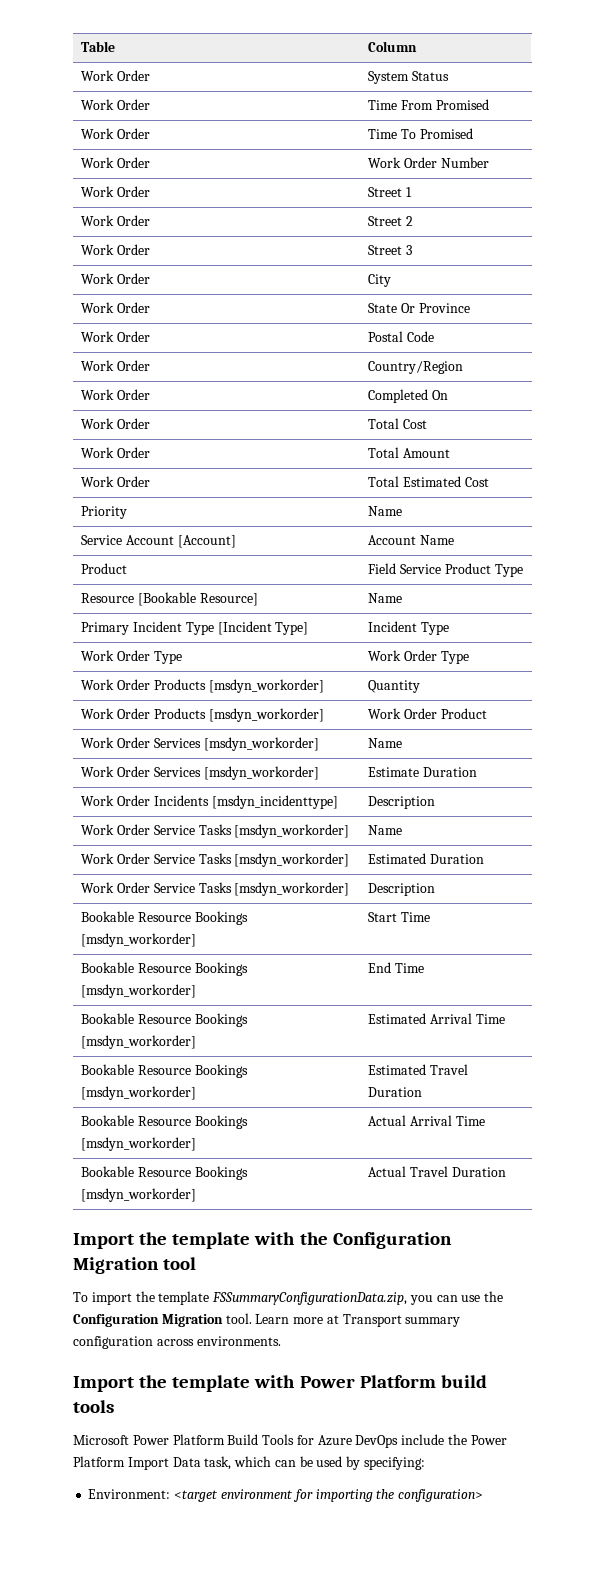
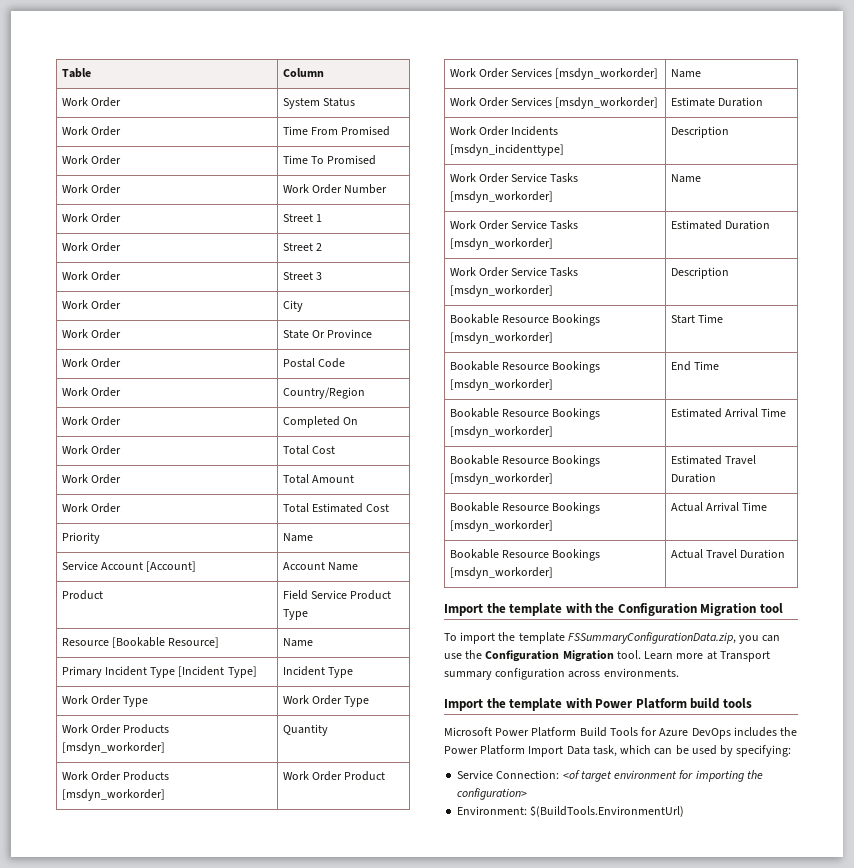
[401,1434,445,1445] include -> [733,727,777,737] includes
[88,1489,219,1502] Environment: <target -> [457,770,612,782] Service Connection: <of target
(484, 1495) none -> [457,806,685,817] // Environment: $(BuildTools.EnvironmentUrl)

